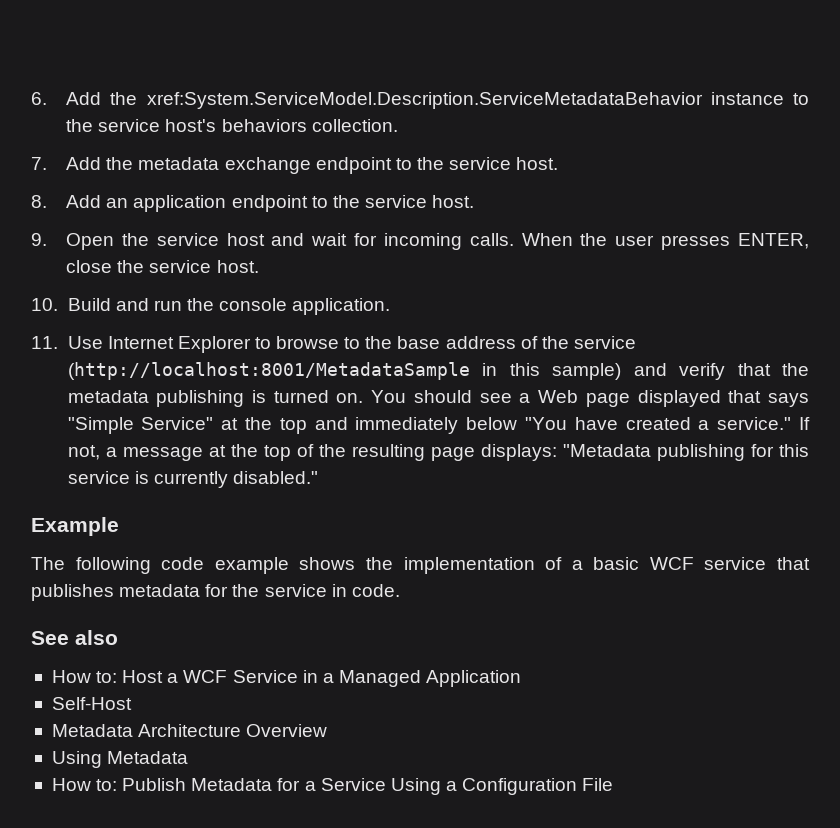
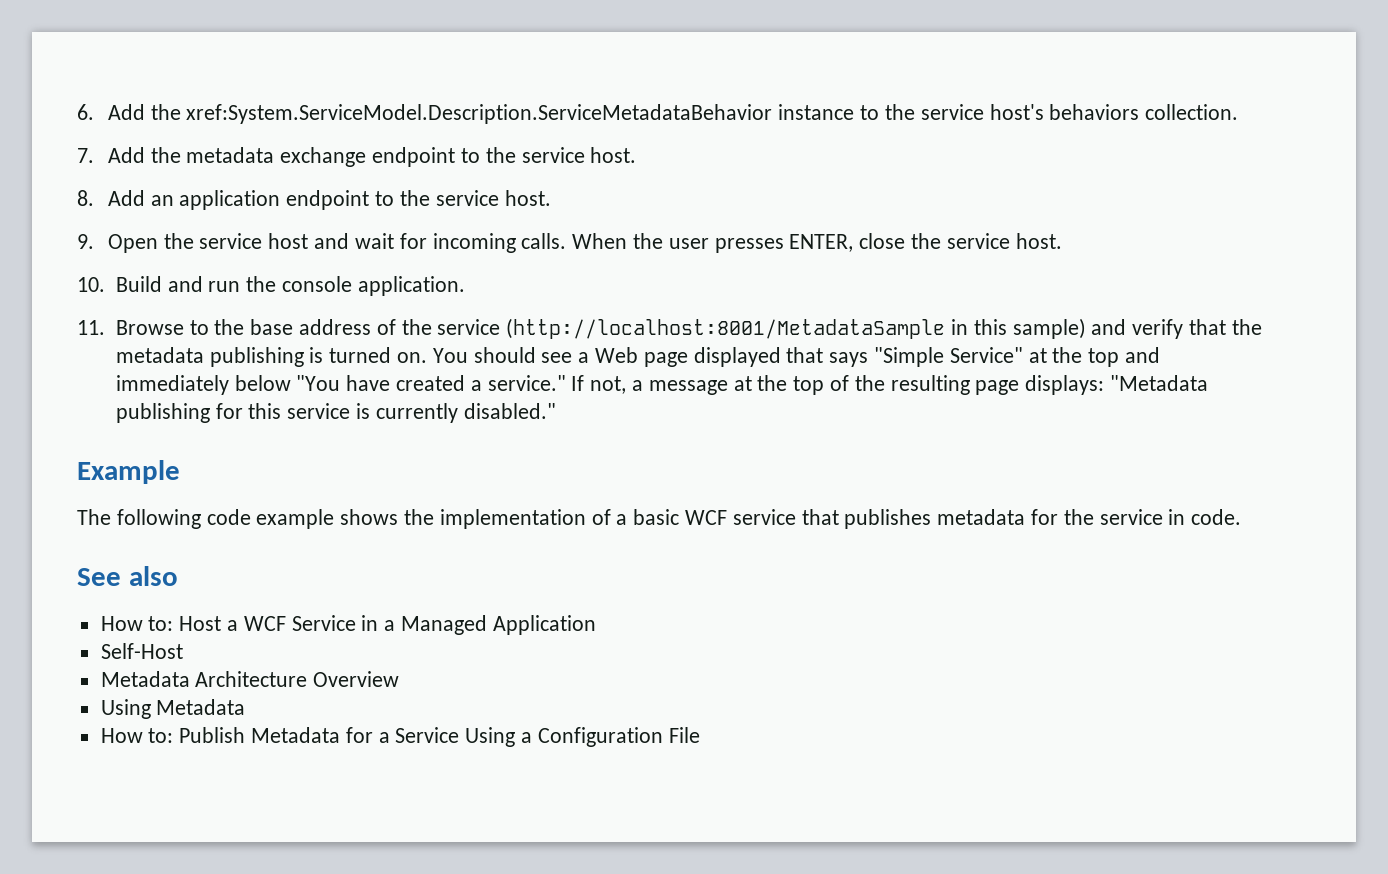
[67,336,340,353] Use Internet Explorer to browse -> [115,320,184,335] Browse

